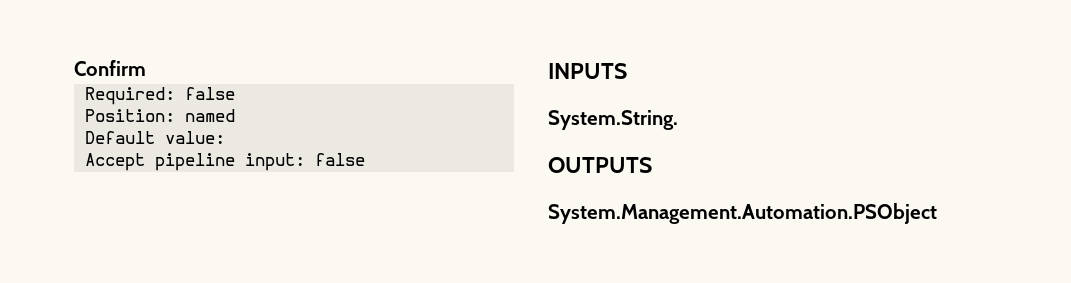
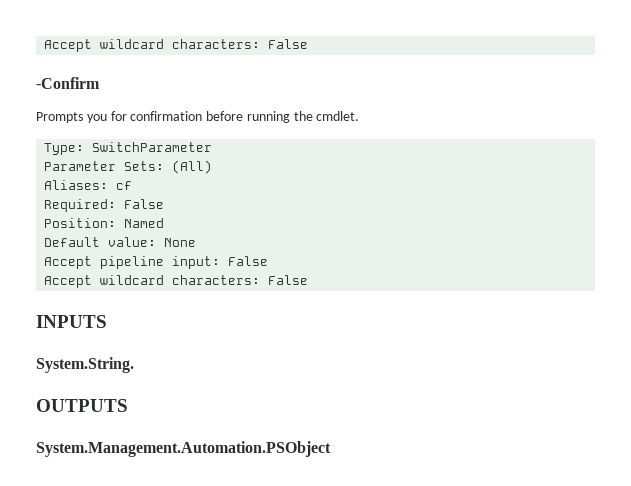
[74,60,146,76] Confirm -> [44,39,309,52] [36,77,100,89] [36,111,360,123] [44,142,213,155] [44,160,213,174] [44,180,133,190] Accept wildcard characters: False // -Confirm // Prompts you for confirmation before running the cmdlet. // Type: SwitchParameter // Parameter Sets: (All) // Aliases: cf
[185,87,236,100] false -> [124,199,165,209] False
[185,109,236,122] named -> [124,218,165,228] Named
[165,131,226,144] value: -> [108,237,197,247] value: None
[315,153,366,166] false -> [228,256,269,266] [44,275,309,288] False // Accept wildcard characters: False

